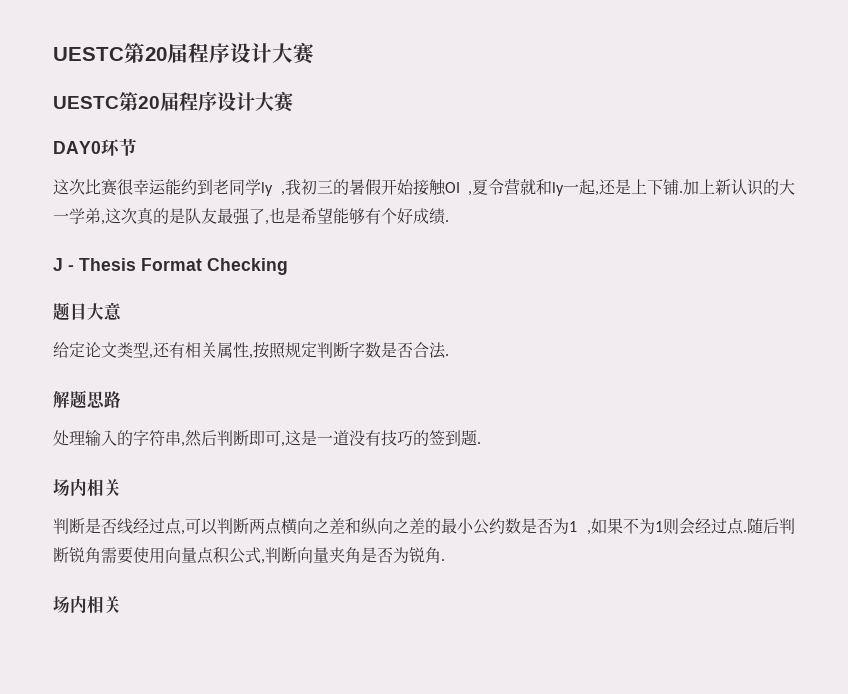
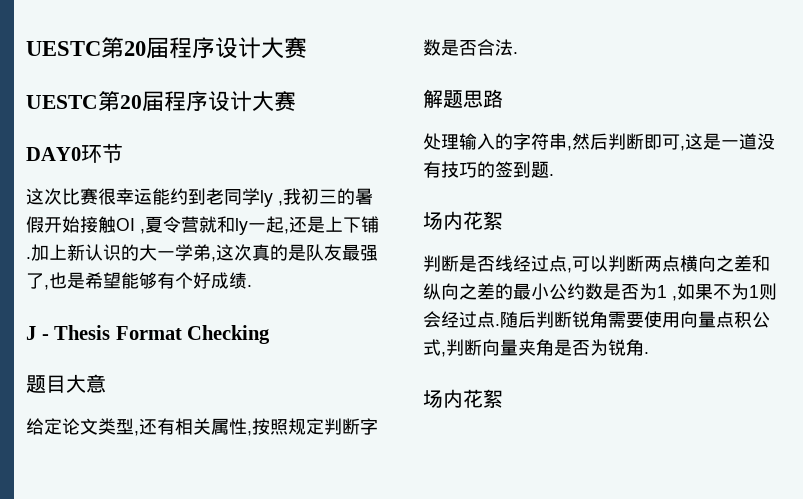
[87,479,121,497] 相关 -> [463,211,503,230] 花絮
[87,596,121,614] 相关 -> [463,389,503,408] 花絮

